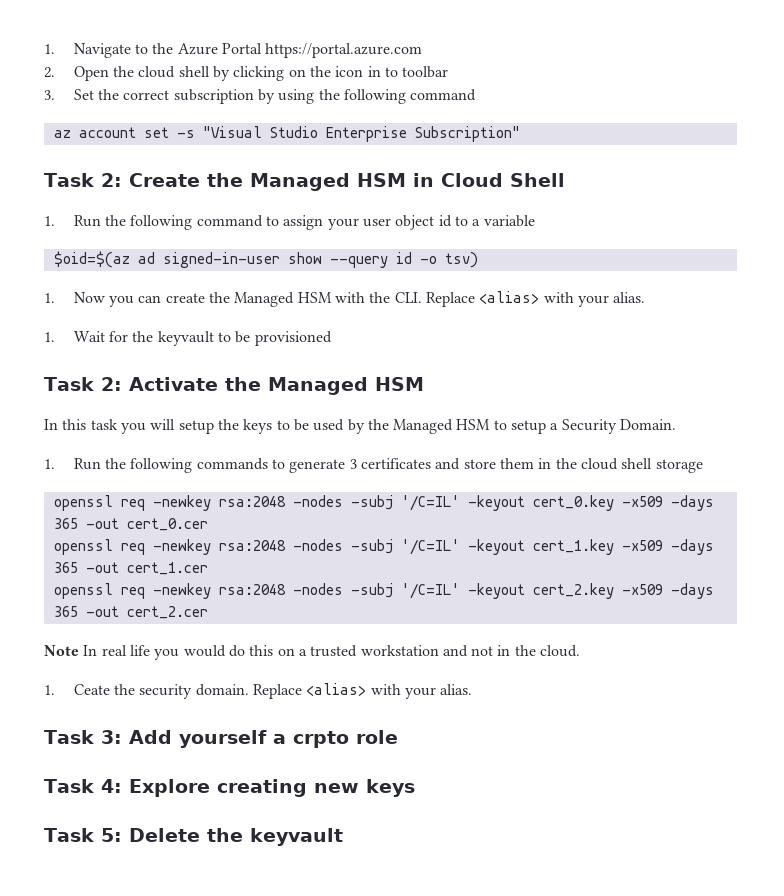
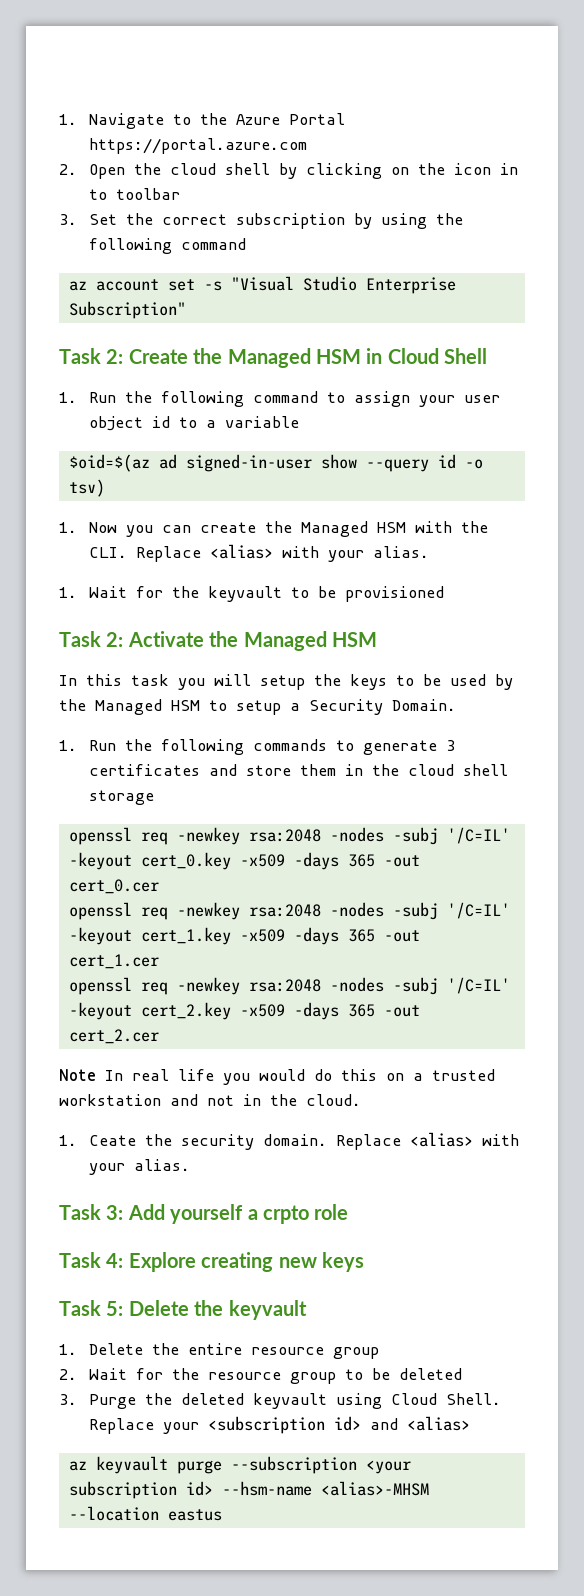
(343, 837) none -> [59,1343,379,1359] [59,1368,462,1384] [59,1393,501,1409] [88,1416,470,1434] [68,1456,411,1474] [68,1481,429,1499] [68,1506,222,1521] // 1. Delete the entire resource group // 2. Wait for the resource group to be deleted // 3. Purge the deleted keyvault using Cloud Shell. Replace your <subscription id> and <alias> // az keyvault purge --subscription <your subscription id> --hsm-name <alias>-MHSM --location eastus

